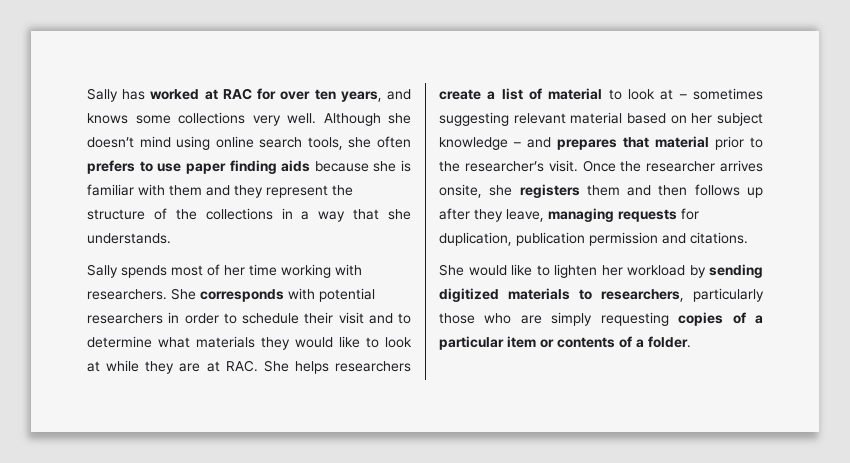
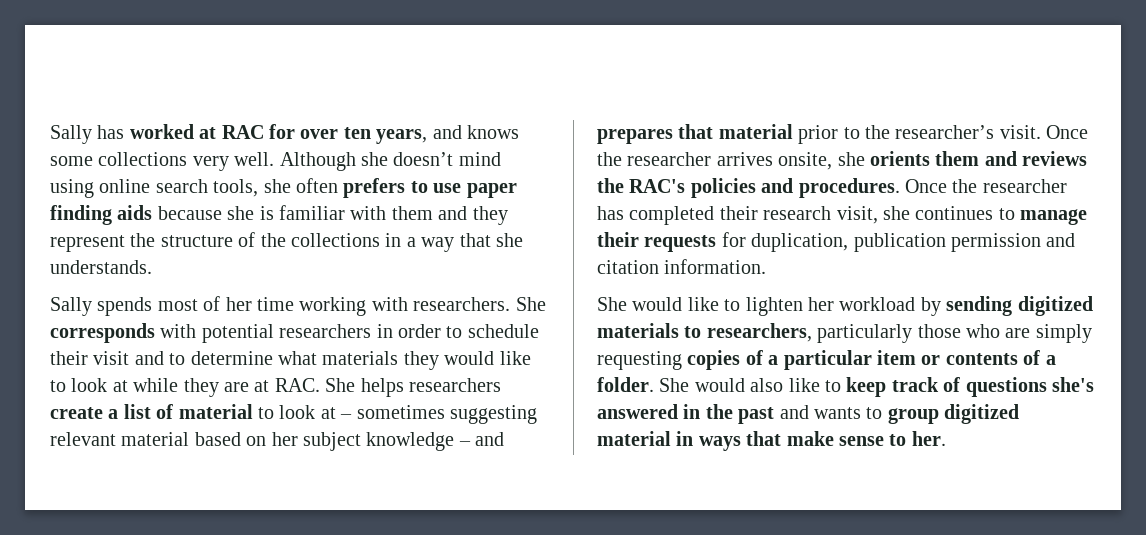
[519,184,763,198] [439,208,614,222] registers them and then follows up after they leave, managing -> [870,151,1088,166] [597,178,1067,198] [597,206,1088,225] [597,232,639,247] orients them and reviews the RAC's policies and procedures. Once the researcher has completed their research visit, she continues to manage their
[690,232,748,244] citations. -> [597,259,767,274] citation information.
(691, 342) none -> [659,377,1094,397] [597,404,1020,424] [597,431,946,451] She would also like to keep track of questions she's answered in the past and wants to group digitized material in ways that make sense to her.

